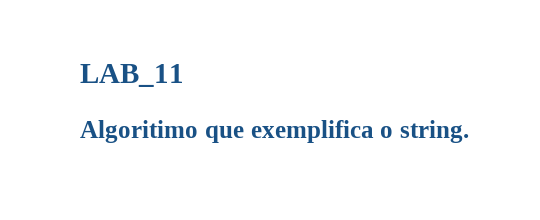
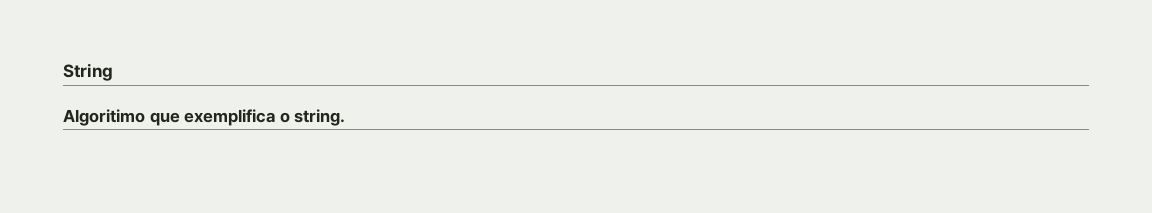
[80,64,184,87] LAB_11 -> [63,63,113,81] String

